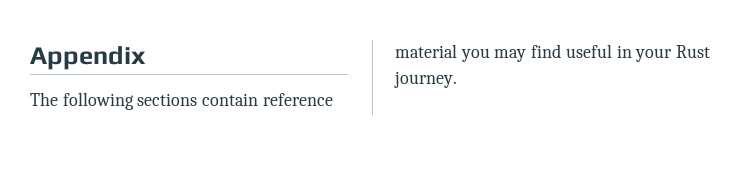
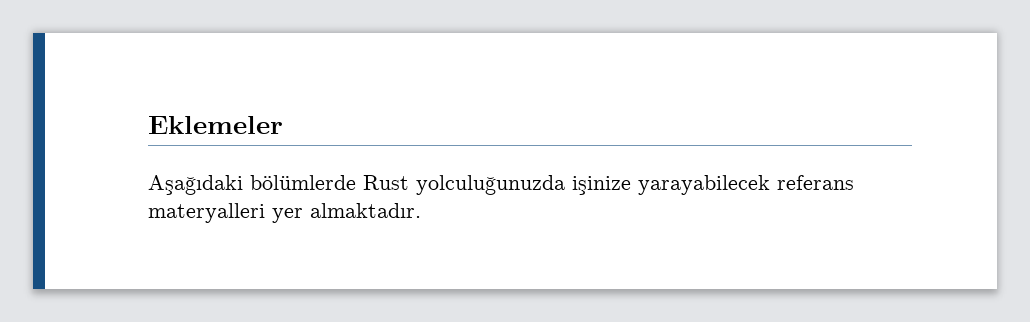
[30,46,146,70] [30,92,333,110] [395,44,711,62] [394,71,457,88] Appendix // The following sections contain reference material you may find useful in your Rust journey. -> [148,116,283,134] [148,175,854,195] [148,203,421,223] Eklemeler // Aşağıdaki bölümlerde Rust yolculuğunuzda işinize yarayabilecek referans materyalleri yer almaktadır.

